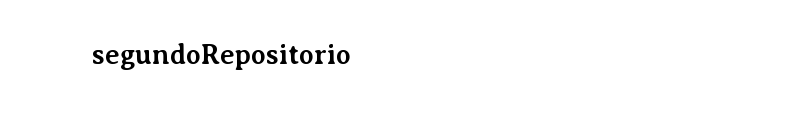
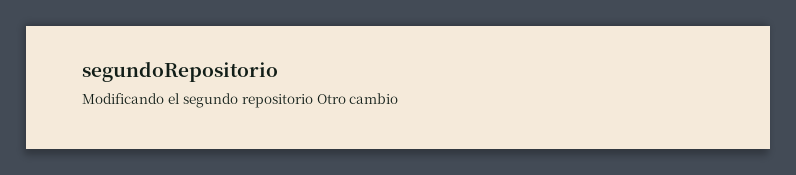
(351, 56) none -> [82,93,399,108] // Modificando el segundo repositorio Otro cambio

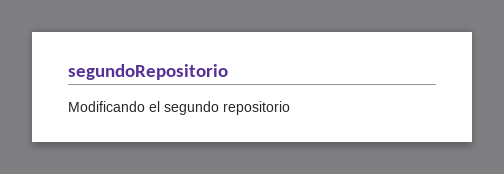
[316,93,399,104] Otro cambio -> (290, 108) none

